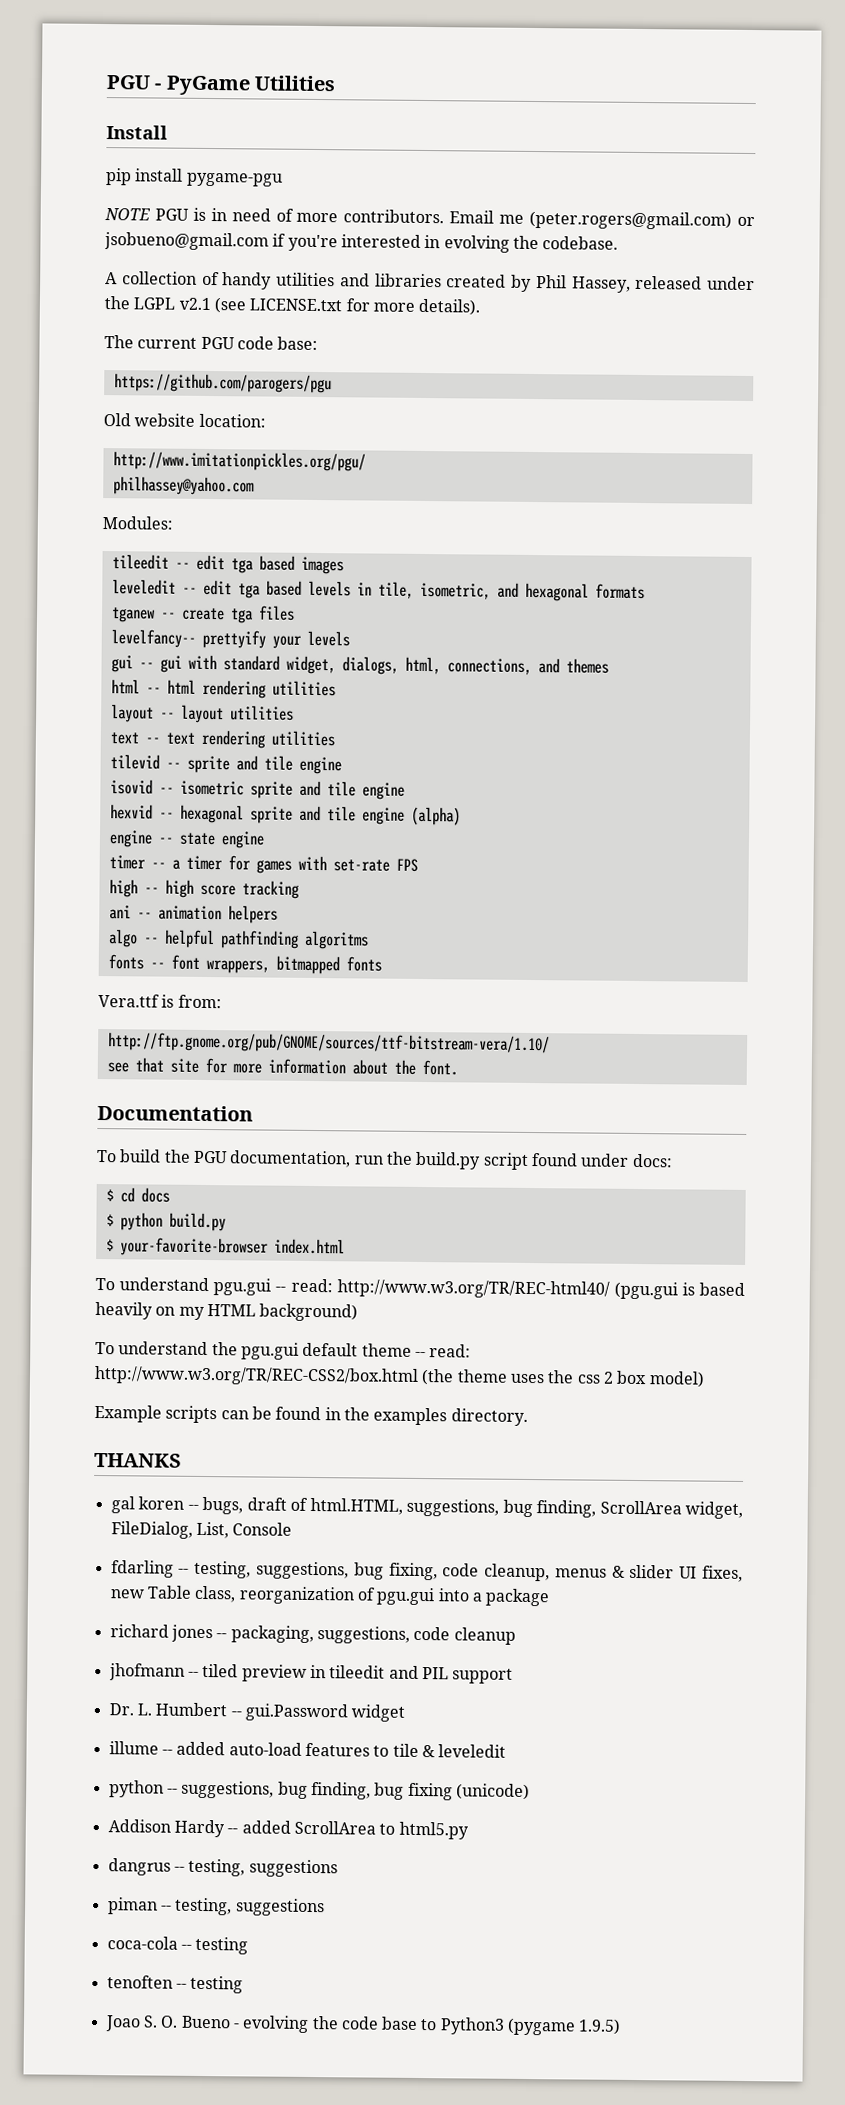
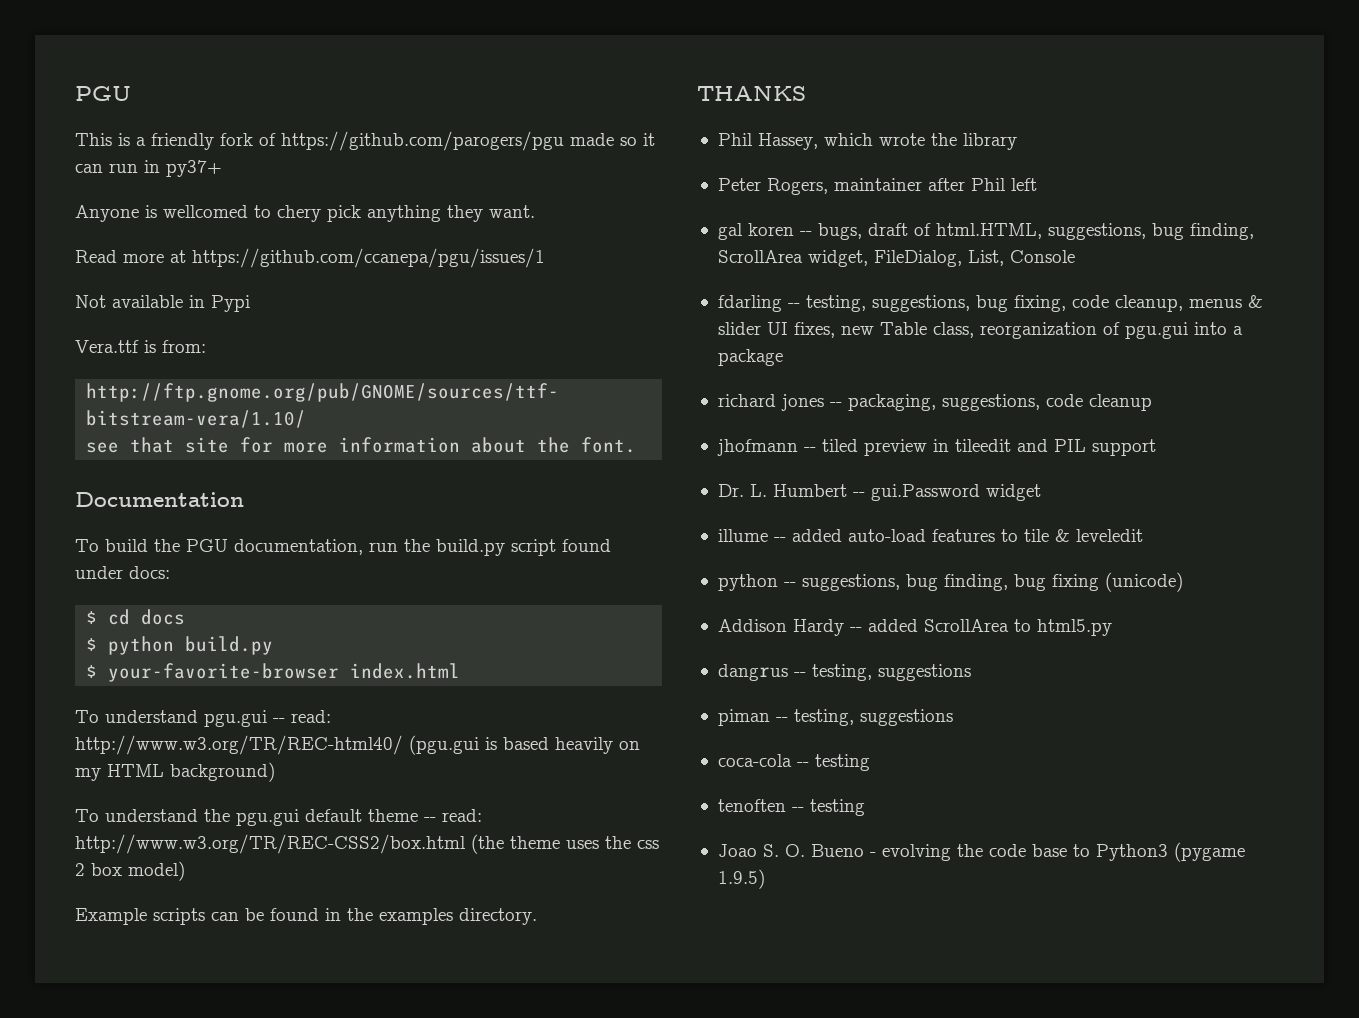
[106,75,337,96] [106,125,168,140] [106,168,283,187] [104,207,756,230] [104,232,619,253] [105,271,755,293] [104,296,481,316] [104,335,319,351] [113,373,332,394] [103,413,266,428] [112,451,366,472] [112,476,255,496] [102,516,173,530] [111,554,344,575] [111,579,645,602] [110,605,295,624] [110,629,350,649] [110,654,609,675] [110,679,336,699] [110,704,294,724] [109,729,335,749] [109,754,342,775] [109,779,405,800] [109,804,461,826] [108,830,265,849] [108,855,418,874] [108,879,299,899] [108,905,278,924] [107,929,369,950] [107,954,382,975] PGU - PyGame Utilities // Install // pip install pygame-pgu // NOTE PGU is in need of more contributors. Email me (peter.rogers@gmail.com) or jsobueno@gmail.com if you're interested in evolving the codebase. // A collection of handy utilities and libraries created by Phil Hassey, released under the LGPL v2.1 (see LICENSE.txt for more details). // The current PGU code base: // https://github.com/parogers/pgu // Old website location: // http://www.imitationpickles.org/pgu/ // philhassey@yahoo.com // Modules: // tileedit -- edit tga based images // leveledit -- edit tga based levels in tile, isometric, and hexagonal formats // tganew -- create tga files // levelfancy-- prettyify your levels // gui -- gui with standard widget, dialogs, html, connections, and themes // html -- html rendering utilities // layout -- layout utilities // text -- text rendering utilities // tilevid -- sprite and tile engine // isovid -- isometric sprite and tile engine // hexvid -- hexagonal sprite and tile engine (alpha) // engine -- state engine // timer -- a timer for games with set-rate FPS // high -- high score tracking // ani -- animation helpers // algo -- helpful pathfinding algoritms // fonts -- font wrappers, bitmapped fonts -> [75,86,131,101] [75,131,655,151] [75,160,222,177] [75,205,535,222] [75,248,545,268] [75,295,250,312] PGU // This is a friendly fork of https://github.com/parogers/pgu made so it can run in py37+ // Anyone is wellcomed to chery pick anything they want. // Read more at https://github.com/ccanepa/pgu/issues/1 // Not available in Pypi
(182, 1460) none -> [717,133,1017,150] [717,178,1037,195] // Phil Hassey, which wrote the library // Peter Rogers, maintainer after Phil left

